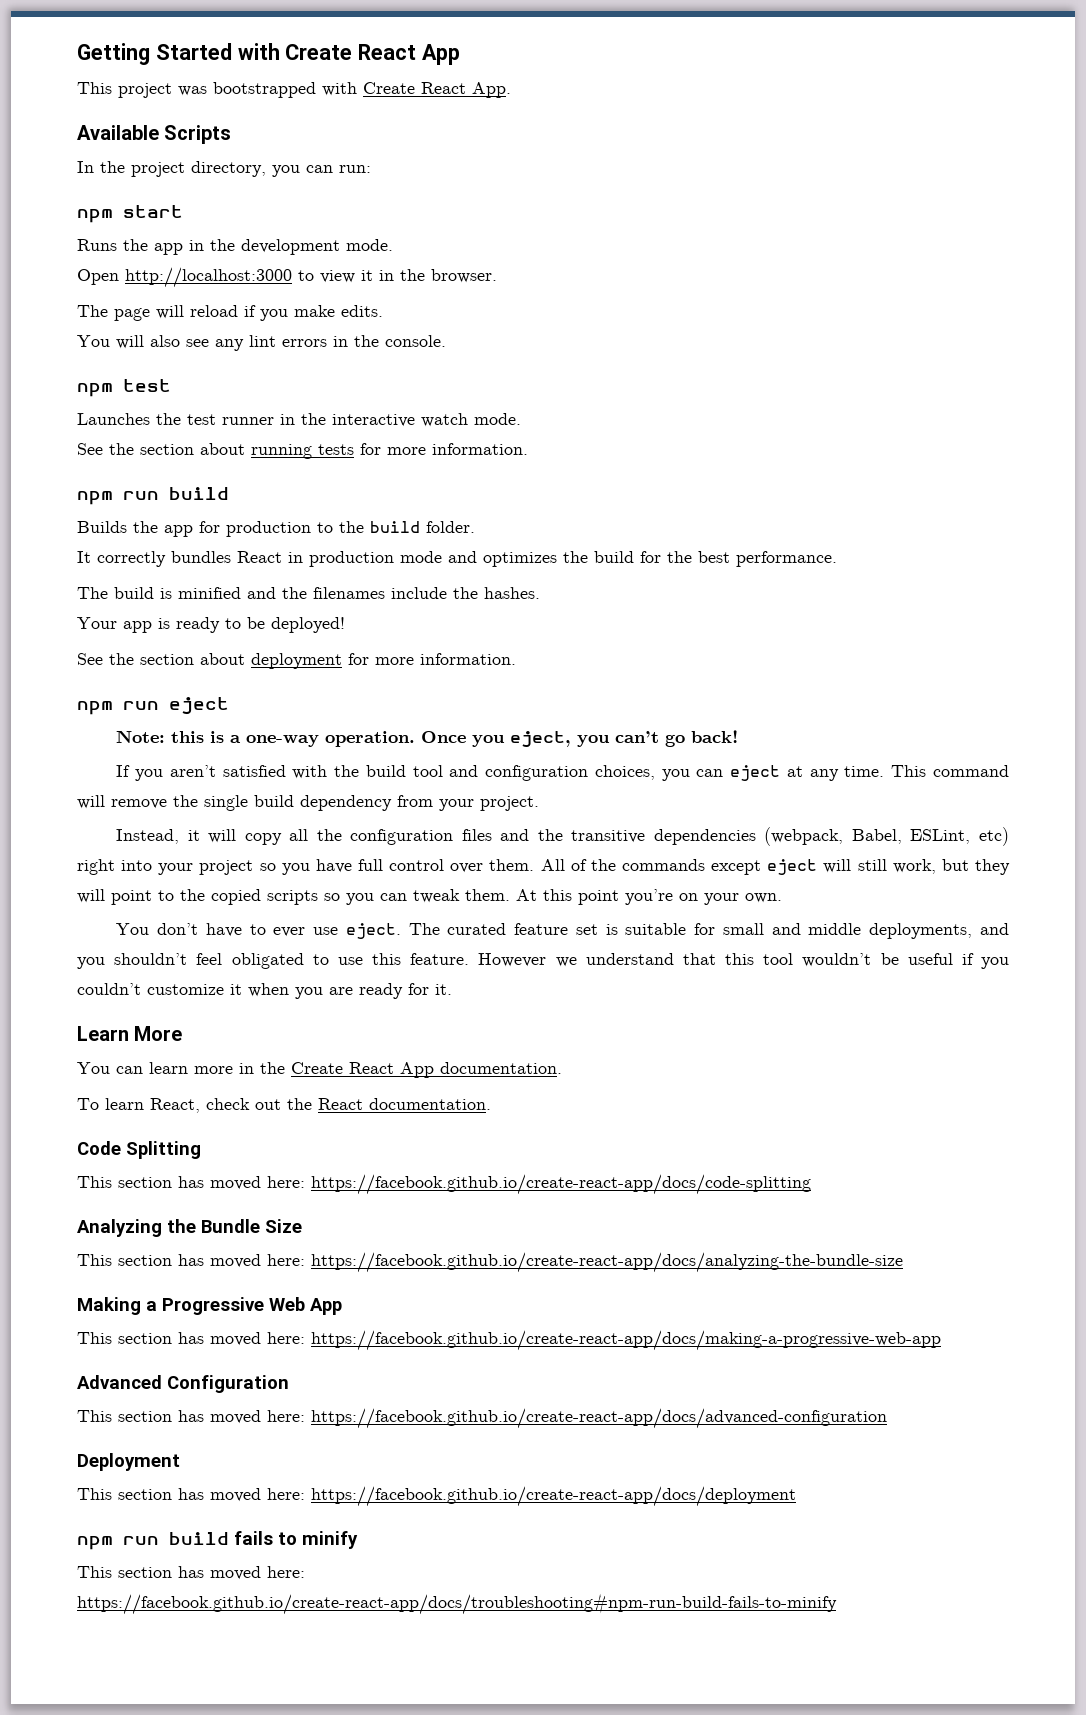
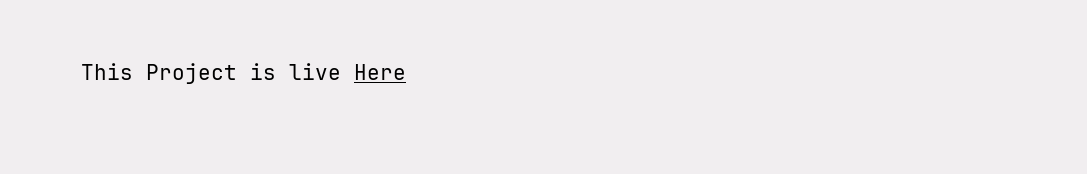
[77,43,461,65] [77,82,511,98] [77,125,232,144] [77,161,371,177] [77,205,183,223] [77,239,393,255] [77,267,497,288] [77,305,383,321] [77,335,446,351] [77,379,171,397] [77,413,521,427] [77,443,528,459] [77,487,229,505] [77,521,475,537] [77,551,837,567] [77,587,540,599] [77,617,345,633] [77,653,516,669] [77,697,229,715] [116,730,739,747] [116,765,1009,781] [77,795,539,811] [116,827,1009,846] [77,859,1010,875] [77,889,782,905] [116,923,1009,939] [77,953,1009,969] [77,983,452,999] [77,1026,183,1041] [77,1062,562,1078] [77,1098,491,1113] [77,1141,201,1159] [77,1174,811,1195] [77,1219,302,1237] [77,1252,903,1273] [77,1297,342,1315] [77,1330,941,1351] [77,1375,289,1393] [77,1408,887,1429] [77,1453,180,1471] [77,1486,796,1507] [77,1531,358,1550] [77,1566,305,1580] [77,1593,837,1615] Getting Started with Create React App // This project was bootstrapped with Create React App. // Available Scripts // In the project directory, you can run: // npm start // Runs the app in the development mode. // Open http://localhost:3000 to view it in the browser. // The page will reload if you make edits. // You will also see any lint errors in the console. // npm test // Launches the test runner in the interactive watch mode. // See the section about running tests for more information. // npm run build // Builds the app for production to the build folder. // It correctly bundles React in production mode and optimizes the build for the best performance. // The build is minified and the filenames include the hashes. // Your app is ready to be deployed! // See the section about deployment for more information. // npm run eject // Note: this is a one-way operation. Once you eject, you can’t go back! // If you aren’t satisfied with the build tool and configuration choices, you can eject at any time. This command will remove the single build dependency from your project. // Instead, it will copy all the configuration files and the transitive dependencies (webpack, Babel, ESLint, etc) right into your project so you have full control over them. All of the commands except eject will still work, but they will point to the copied scripts so you can tweak them. At this point you’re on your own. // You don’t have to ever use eject. The curated feature set is suitable for small and middle deployments, and you shouldn’t feel obligated to use this feature. However we understand that this tool wouldn’t be useful if you couldn’t customize it when you are ready for it. // Learn More // You can learn more in the Create React App documentation. // To learn React, check out the React documentation. // Code Splitting // This section has moved here: https://facebook.github.io/create-react-app/docs/code-splitting // Analyzing the Bundle Size // This section has moved here: https://facebook.github.io/create-react-app/docs/analyzing-the-bundle-size // Making a Progressive Web App // This section has moved here: https://facebook.github.io/create-react-app/docs/making-a-progressive-web-app // Advanced Configuration // This section has moved here: https://facebook.github.io/create-react-app/docs/advanced-configuration // Deployment // This section has moved here: https://facebook.github.io/create-react-app/docs/deployment // npm run build fails to minify // This section has moved here: https://facebook.github.io/create-react-app/docs/troubleshooting#npm-run-build-fails-to-minify -> [81,63,406,84] This Project is live Here

